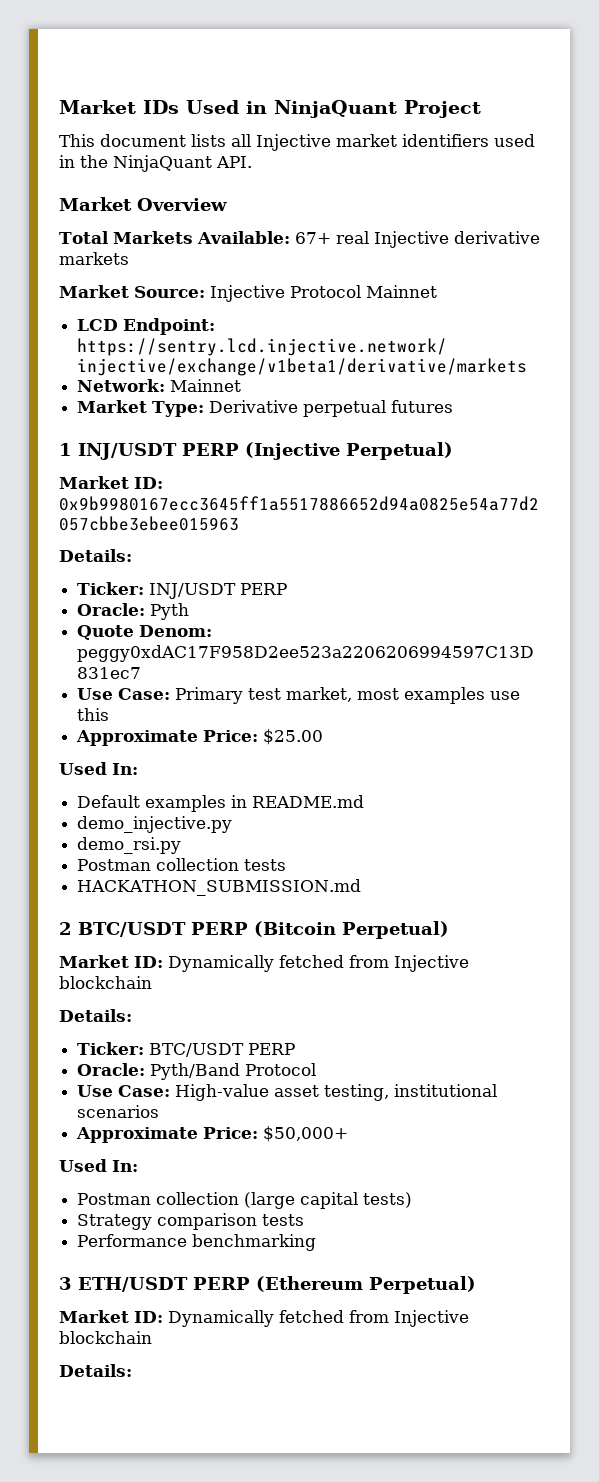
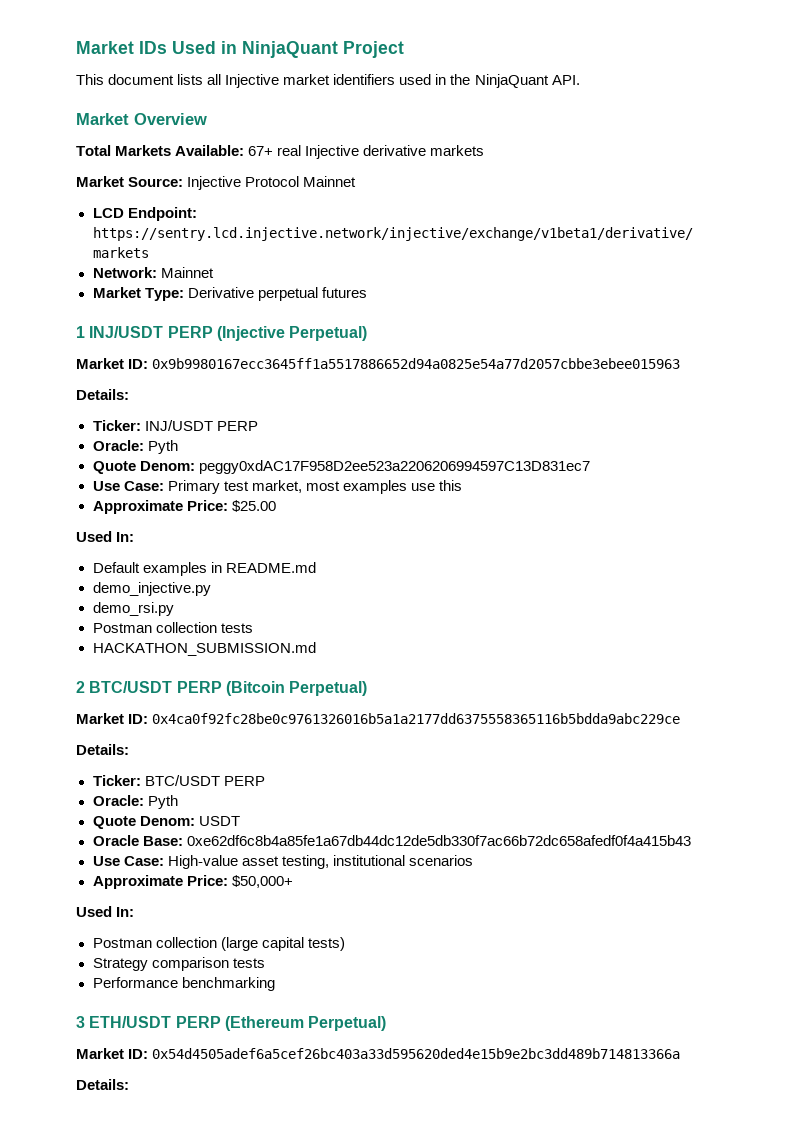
[168,955,469,972] [59,976,152,989] Dynamically fetched from Injective blockchain -> [152,713,681,724] 0x4ca0f92fc28be0c9761326016b5a1a2177dd6375558365116b5bdda9abc229ce
[150,1063,317,1080] Pyth/Band Protocol -> [147,795,178,809] [92,816,240,829] [92,835,691,846] Pyth // Quote Denom: USDT // Oracle Base: 0xe62df6c8b4a85fe1a67db44dc12de5db330f7ac66b72dc658afedf0f4a415b43
[168,1310,469,1327] [59,1331,152,1344] Dynamically fetched from Injective blockchain -> [152,1048,681,1059] 0x54d4505adef6a5cef26bc403a33d595620ded4e15b9e2bc3dd489b714813366a

